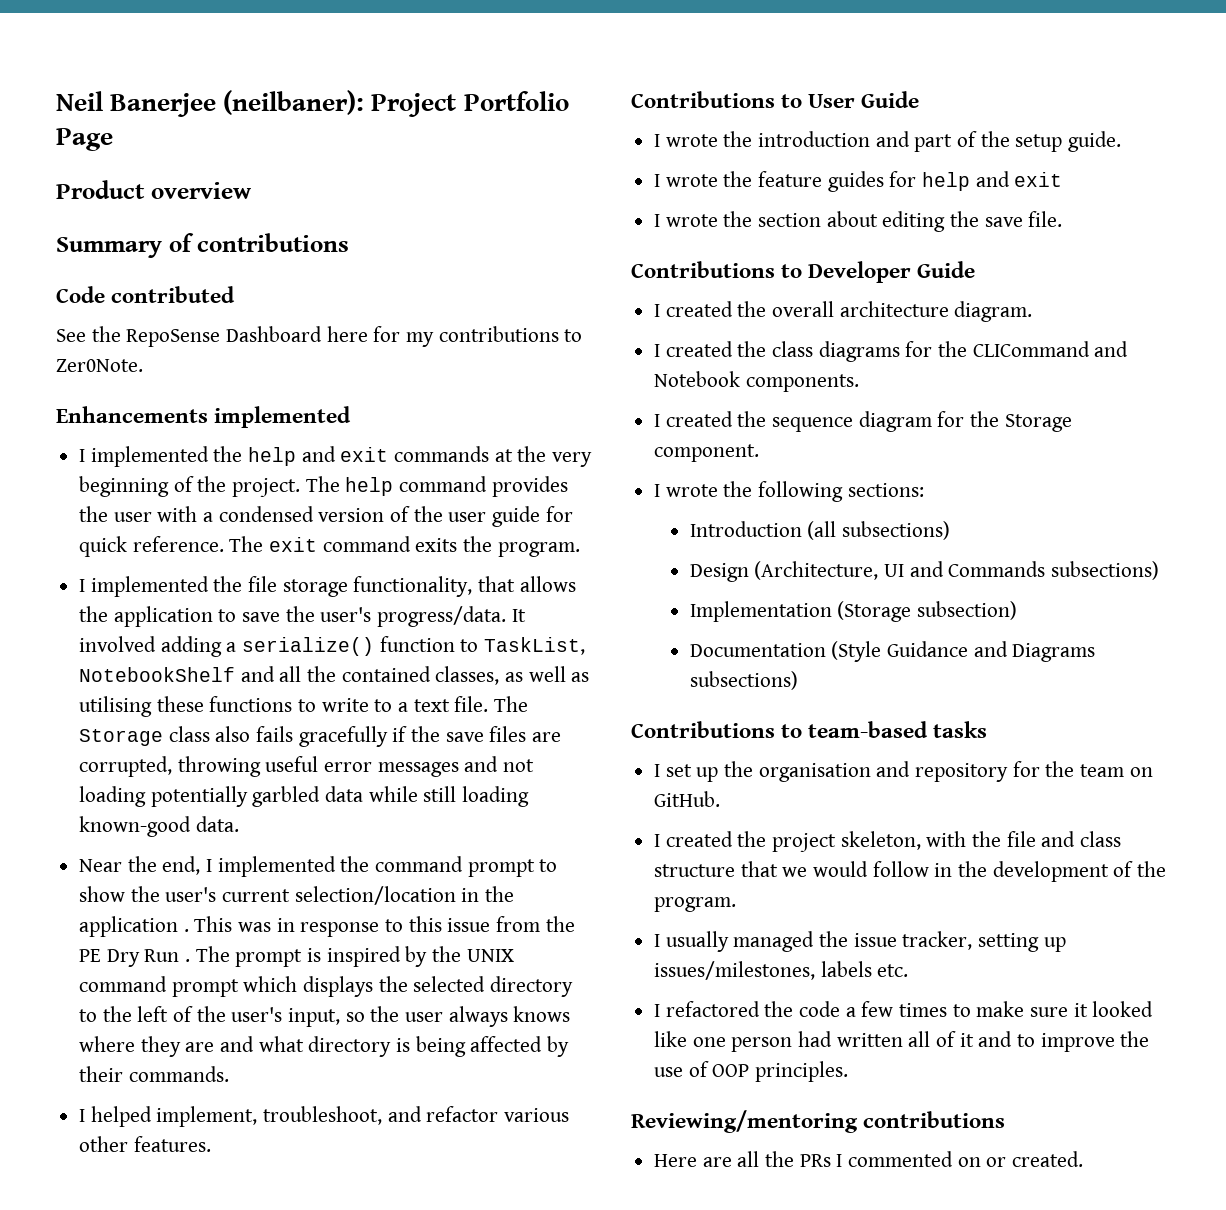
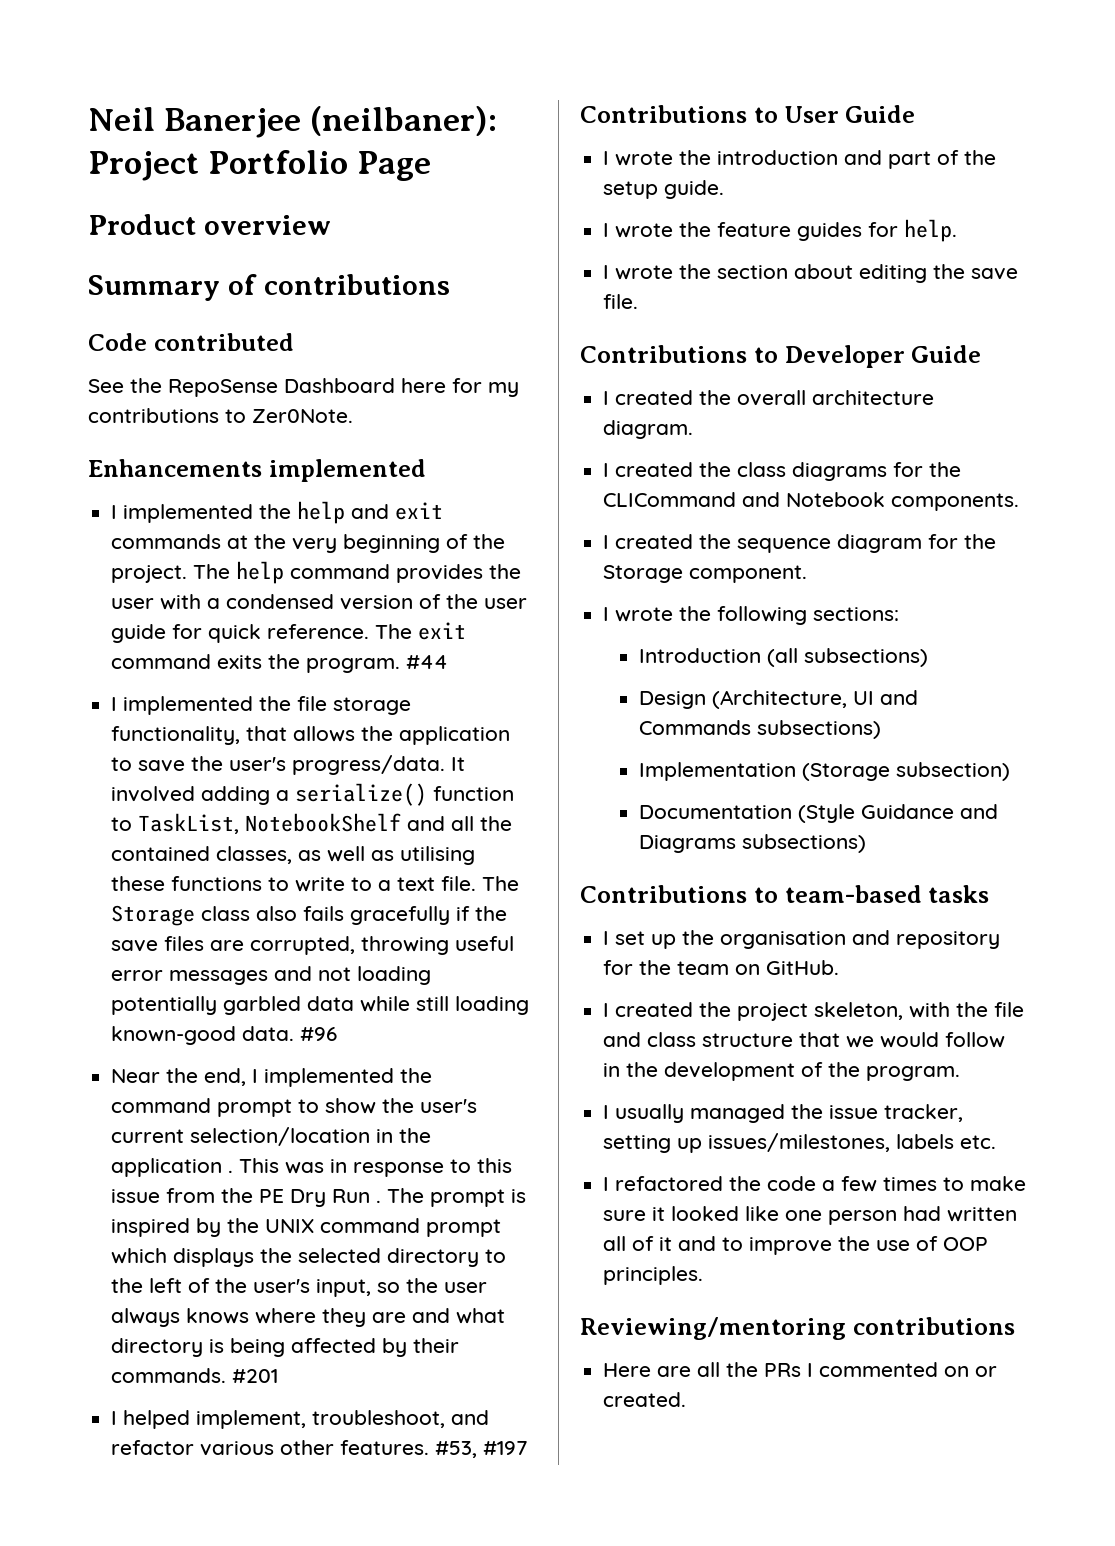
(580, 549) none -> [406,655,449,669] #44
(239, 824) none -> [300,1027,338,1041] #96
(229, 1074) none -> [232,1369,279,1383] #201
(211, 1144) none -> [435,1441,529,1458] #53, #197
[922,171,1063,191] help and exit -> [904,219,958,242] help.

